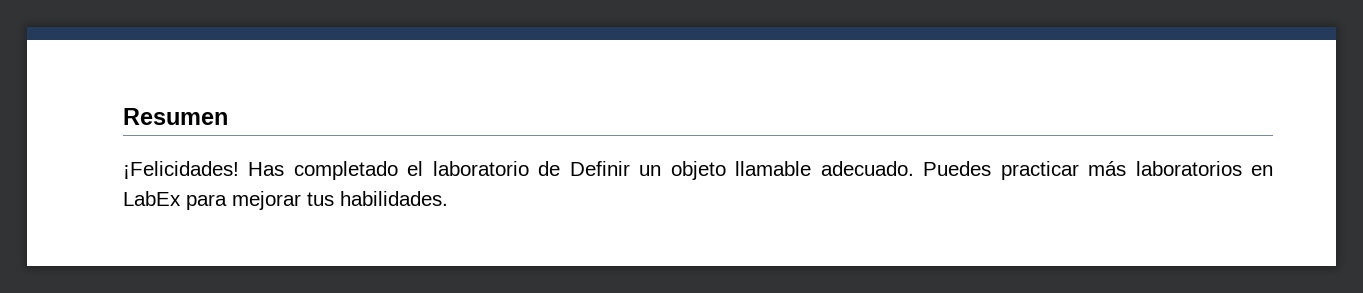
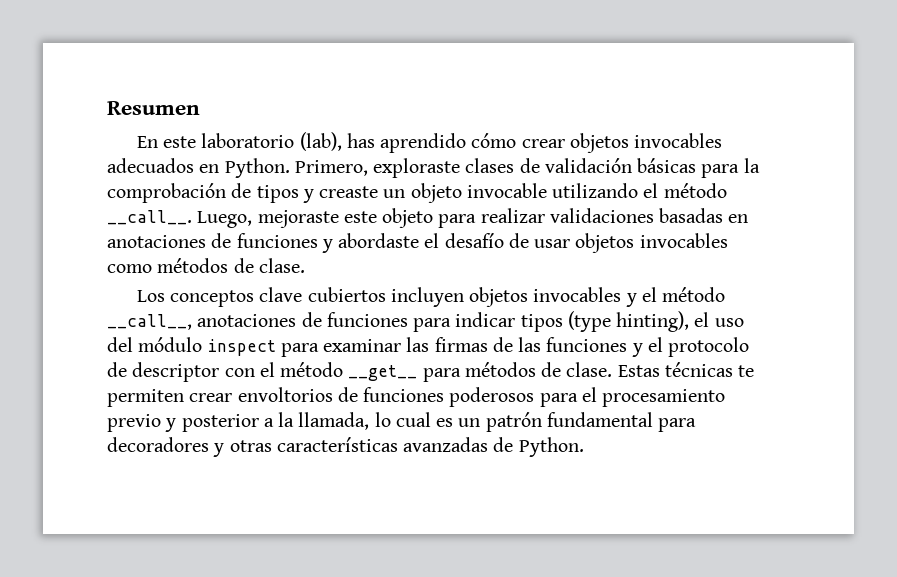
[123,161,1273,180] [123,191,448,210] ¡Felicidades! Has completado el laboratorio de Definir un objeto llamable adecuado. Puedes practicar más laboratorios en LabEx para mejorar tus habilidades. -> [136,132,723,153] [107,158,760,178] [107,183,727,203] [107,208,749,228] [107,233,728,253] [107,258,305,273] [136,287,726,307] [107,311,744,332] [107,337,750,357] [107,362,755,382] [107,387,726,407] [107,412,697,432] [107,437,584,457] En este laboratorio (lab), has aprendido cómo crear objetos invocables adecuados en Python. Primero, exploraste clases de validación básicas para la comprobación de tipos y creaste un objeto invocable utilizando el método __call__. Luego, mejoraste este objeto para realizar validaciones basadas en anotaciones de funciones y abordaste el desafío de usar objetos invocables como métodos de clase. // Los conceptos clave cubiertos incluyen objetos invocables y el método __call__, anotaciones de funciones para indicar tipos (type hinting), el uso del módulo inspect para examinar las firmas de las funciones y el protocolo de descriptor con el método __get__ para métodos de clase. Estas técnicas te permiten crear envoltorios de funciones poderosos para el procesamiento previo y posterior a la llamada, lo cual es un patrón fundamental para decoradores y otras características avanzadas de Python.

